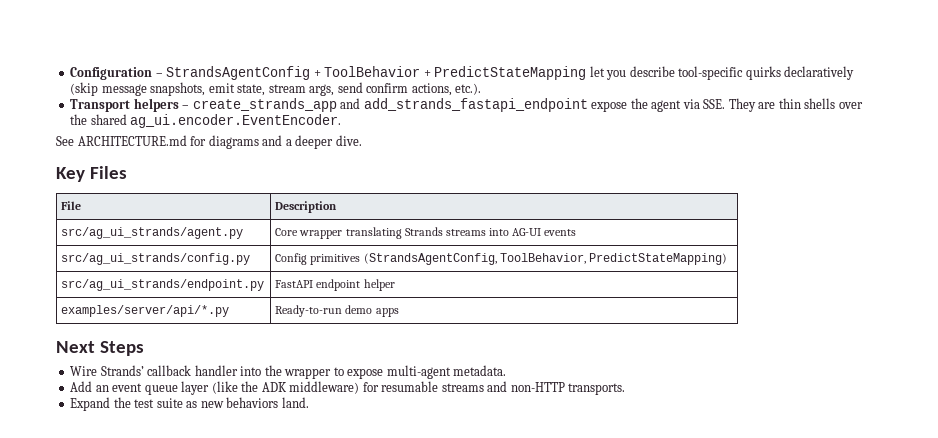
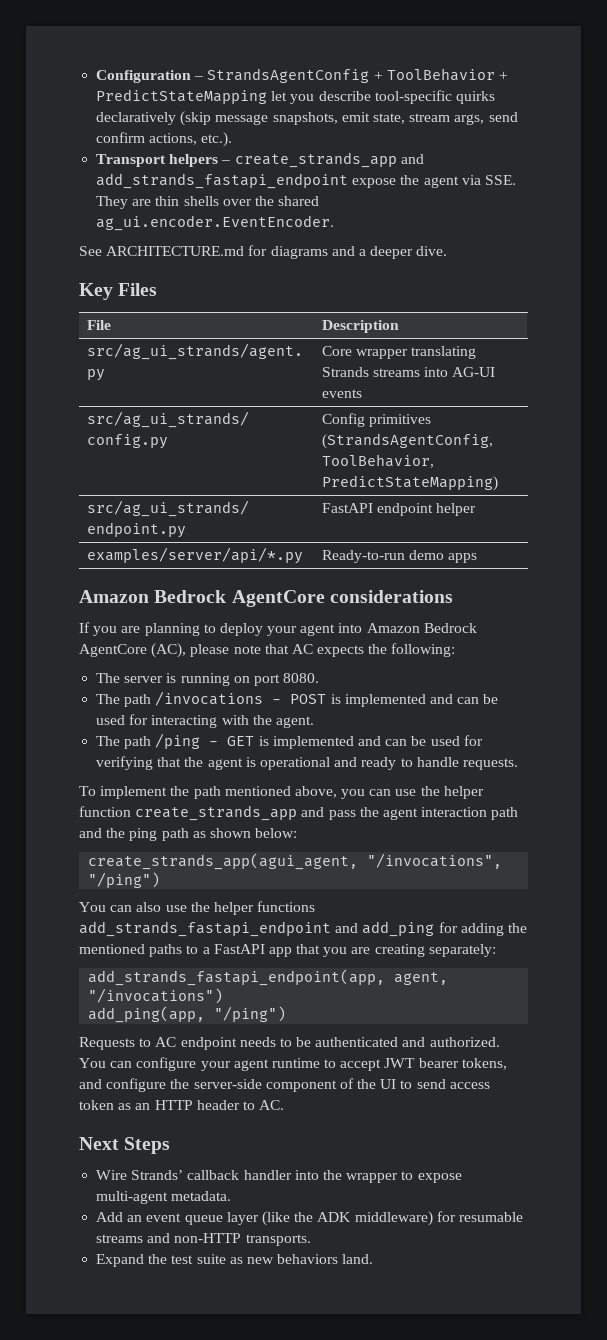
(399, 312) none -> [79,590,453,607] [79,622,477,636] [79,643,456,658] [96,673,320,686] [96,691,499,707] [96,714,314,728] [96,733,483,749] [96,756,518,770] [79,786,484,799] [79,805,519,821] [79,828,298,841] [88,853,503,870] [88,872,161,888] [79,901,316,915] [79,921,527,937] [79,944,496,957] [88,969,449,986] [88,988,224,1004] [88,1006,287,1023] [79,1037,500,1050] [79,1057,507,1071] [79,1078,490,1092] [79,1100,285,1110] // Amazon Bedrock AgentCore considerations // If you are planning to deploy your agent into Amazon Bedrock AgentCore (AC), please note that AC expects the following: // The server is running on port 8080. // The path /invocations - POST is implemented and can be used for interacting with the agent. // The path /ping - GET is implemented and can be used for verifying that the agent is operational and ready to handle requests. // To implement the path mentioned above, you can use the helper function create_strands_app and pass the agent interaction path and the ping path as shown below: // create_strands_app(agui_agent, "/invocations", "/ping") // You can also use the helper functions add_strands_fastapi_endpoint and add_ping for adding the mentioned paths to a FastAPI app that you are creating separately: // add_strands_fastapi_endpoint(app, agent, "/invocations") // add_ping(app, "/ping") // Requests to AC endpoint needs to be authenticated and authorized. You can configure your agent runtime to accept JWT bearer tokens, and configure the server-side component of the UI to send access token as an HTTP header to AC.

